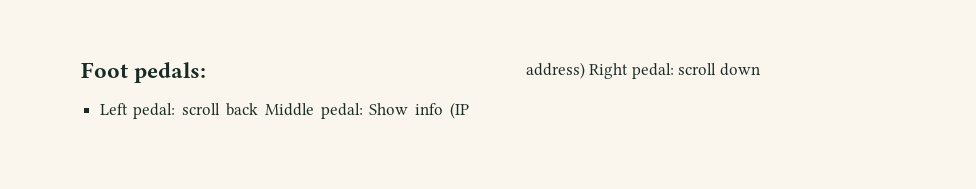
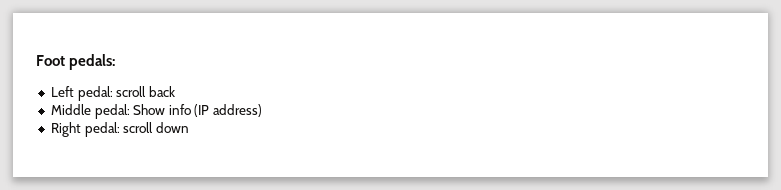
(259, 109) none -> (175, 91) //
(585, 70) none -> (263, 110) //

